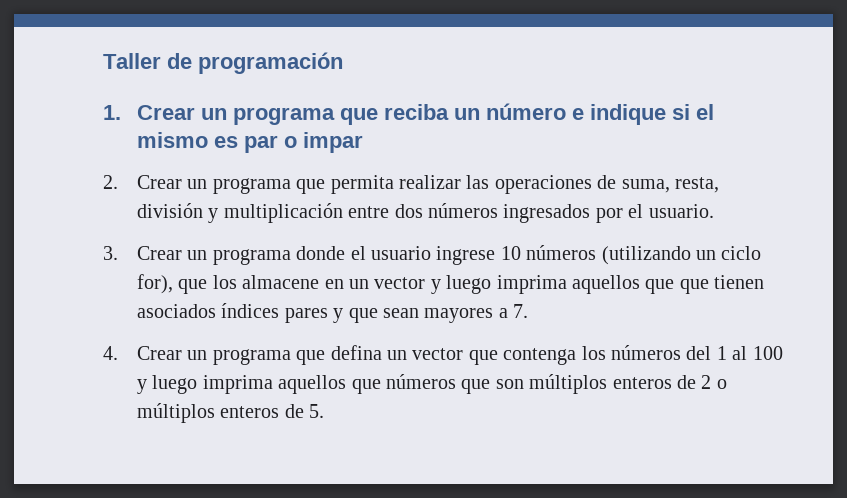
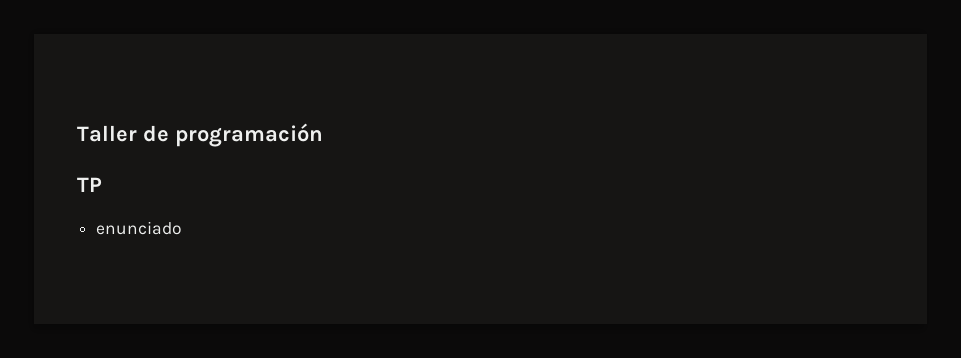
[103,103,714,125] [136,132,363,153] [103,175,719,194] [136,203,714,223] [103,245,762,265] [136,274,765,294] [136,303,529,323] [103,345,783,365] [136,374,727,394] [136,403,325,423] 1. Crear un programa que reciba un número e indique si el mismo es par o impar // 2. Crear un programa que permita realizar las operaciones de suma, resta, división y multiplicación entre dos números ingresados por el usuario. // 3. Crear un programa donde el usuario ingrese 10 números (utilizando un ciclo for), que los almacene en un vector y luego imprima aquellos que que tienen asociados índices pares y que sean mayores a 7. // 4. Crear un programa que defina un vector que contenga los números del 1 al 100 y luego imprima aquellos que números que son múltiplos enteros de 2 o múltiplos enteros de 5. -> [77,177,102,192] [96,221,183,235] TP // enunciado

